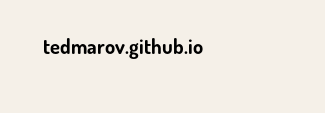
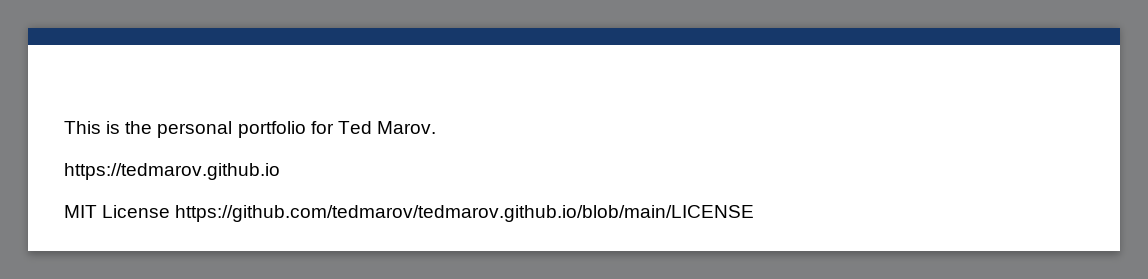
[43,38,203,59] tedmarov.github.io -> [64,121,436,138] [64,163,280,180] [64,205,755,222] This is the personal portfolio for Ted Marov. // https://tedmarov.github.io // MIT License https://github.com/tedmarov/tedmarov.github.io/blob/main/LICENSE

